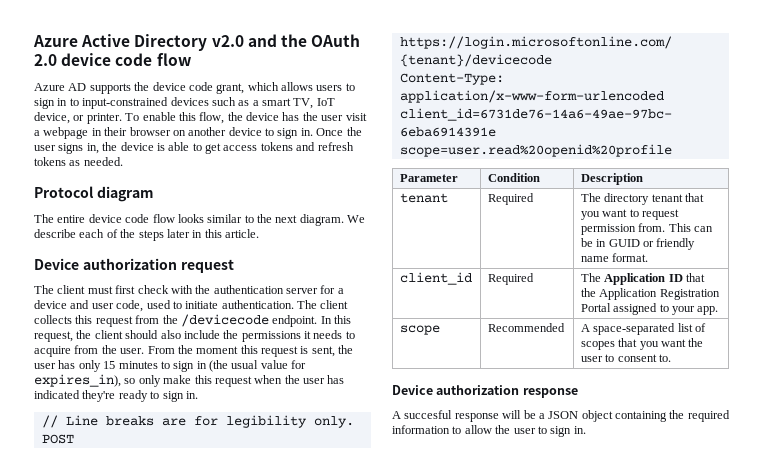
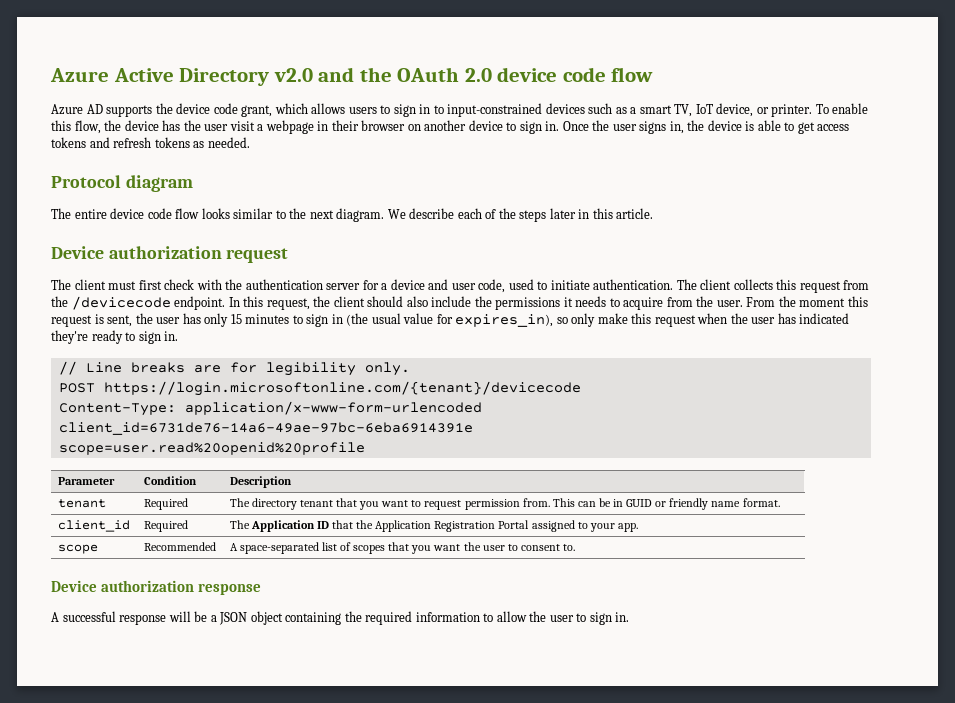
[404,410,453,419] succesful -> [62,611,116,622] successful

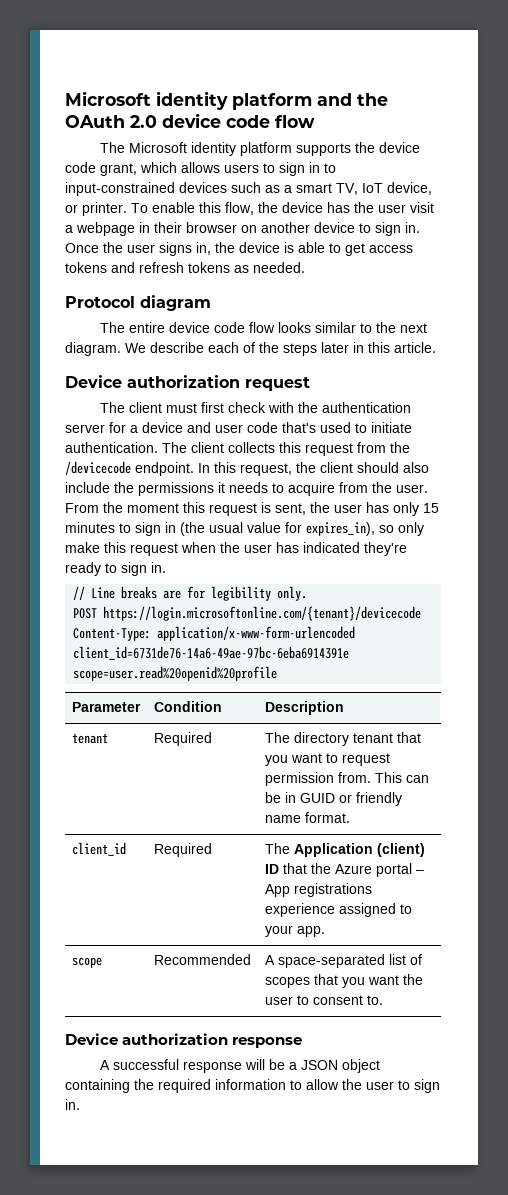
[50,68,313,86] Azure Active Directory v2.0 -> [65,91,312,110] Microsoft identity platform
[51,104,103,115] Azure AD -> [100,142,293,156] The Microsoft identity platform
[478,279,506,293] code, -> [247,422,316,433] code that's
(315, 526) none -> [376,843,425,857] (client)
[375,520,530,532] Application Registration Portal -> [334,863,424,877] [264,883,372,897] [264,903,335,917] Azure portal – App registrations experience

